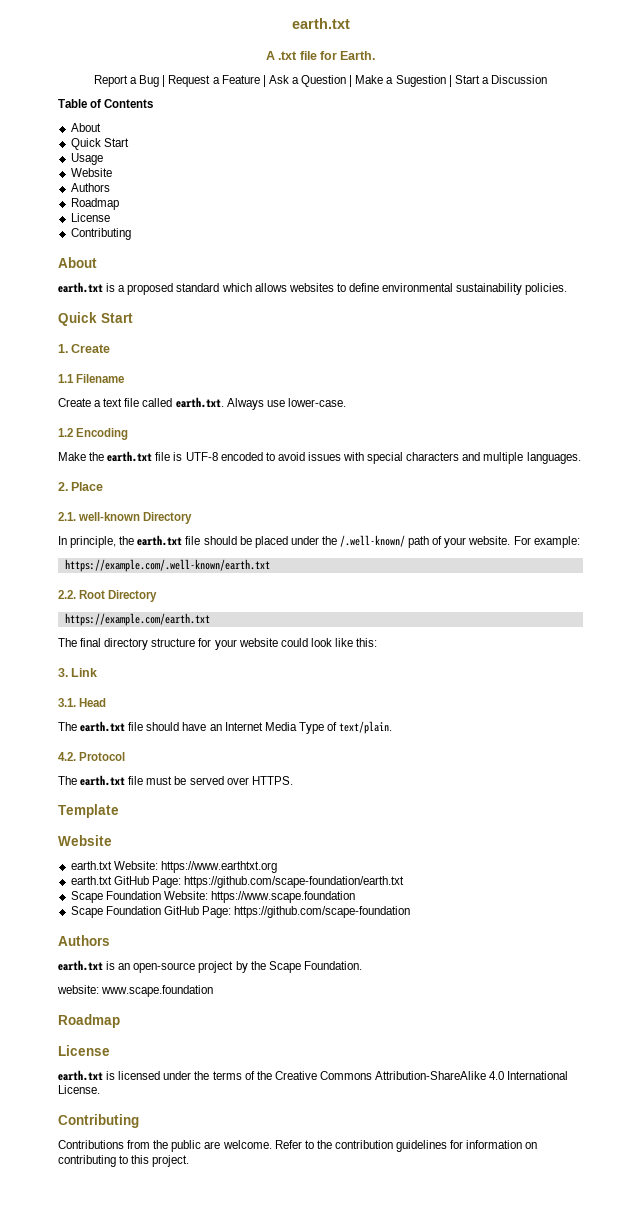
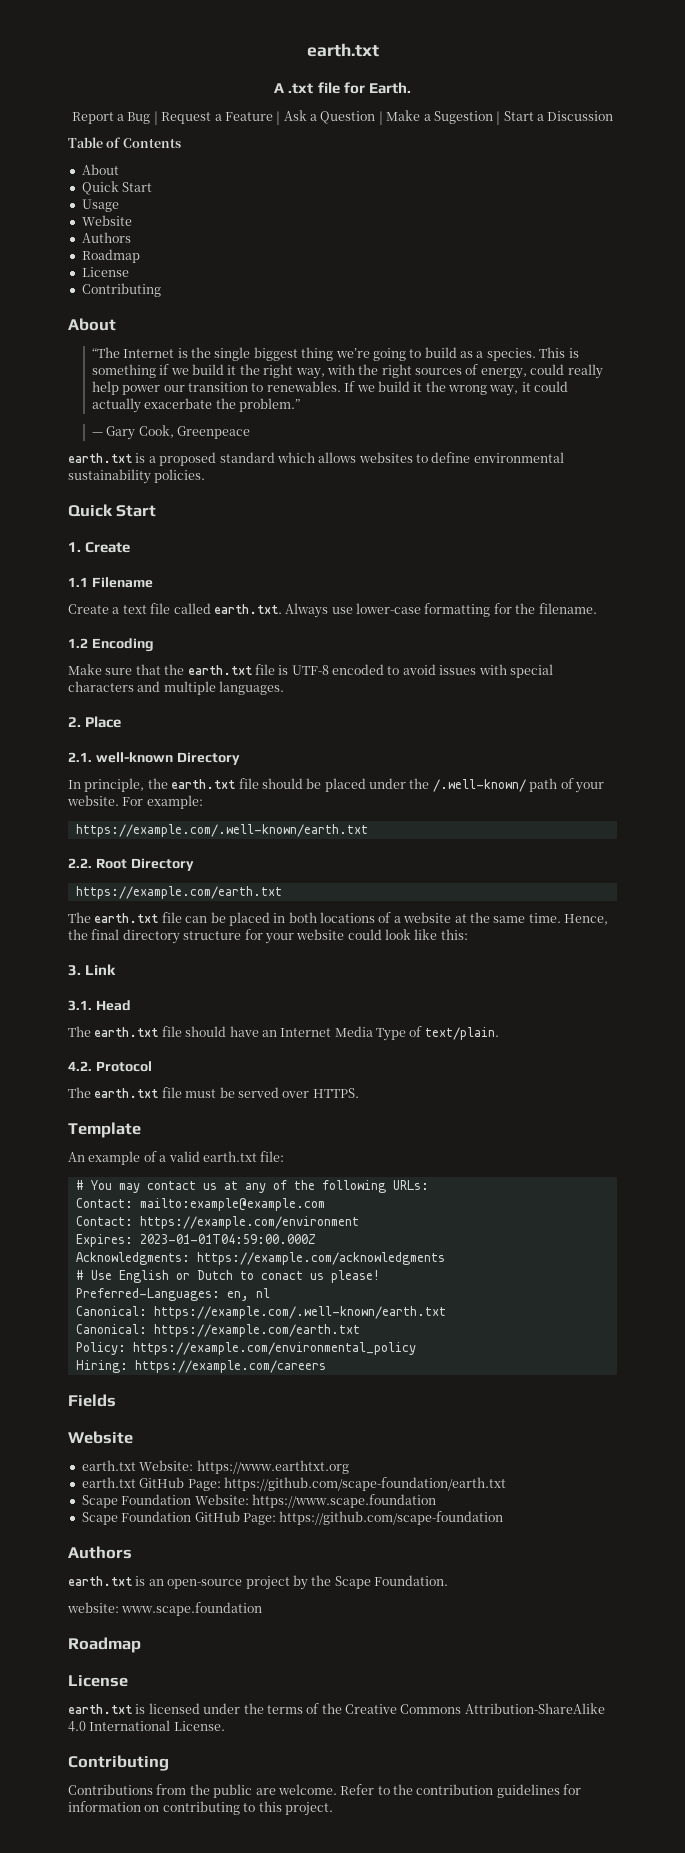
(97, 262) none -> [91,347,579,361] [91,364,603,379] [91,381,569,396] [91,398,301,413] [91,425,251,440] // “The Internet is the single biggest thing we’re going to build as a species. This is something if we build it the right way, with the right sources of energy, could really help power our transition to renewables. If we build it the wrong way, it could actually exacerbate the problem.” // — Gary Cook, Greenpeace
[287,398,346,407] lower-case. -> [356,603,597,617] lower-case formatting for the filename.
(86, 456) none -> [105,664,161,675] sure that
(77, 642) none -> [94,912,608,926] [68,929,88,940] earth.txt file can be placed in both locations of a website at the same time. Hence, the
(119, 811) none -> [68,1151,285,1165] [75,1180,429,1193] [75,1198,325,1211] [75,1216,359,1229] [75,1234,316,1247] [75,1252,445,1265] [75,1270,380,1283] [75,1288,270,1301] [75,1306,446,1319] [75,1324,360,1337] [75,1342,416,1355] [75,1360,326,1373] [68,1394,116,1407] // An example of a valid earth.txt file: // # You may contact us at any of the following URLs: // Contact: mailto:example@example.com // Contact: https://example.com/environment // Expires: 2023-01-01T04:59:00.000Z // Acknowledgments: https://example.com/acknowledgments // # Use English or Dutch to conact us please! // Preferred-Languages: en, nl // Canonical: https://example.com/.well-known/earth.txt // Canonical: https://example.com/earth.txt // Policy: https://example.com/environmental_policy // Hiring: https://example.com/careers // Fields

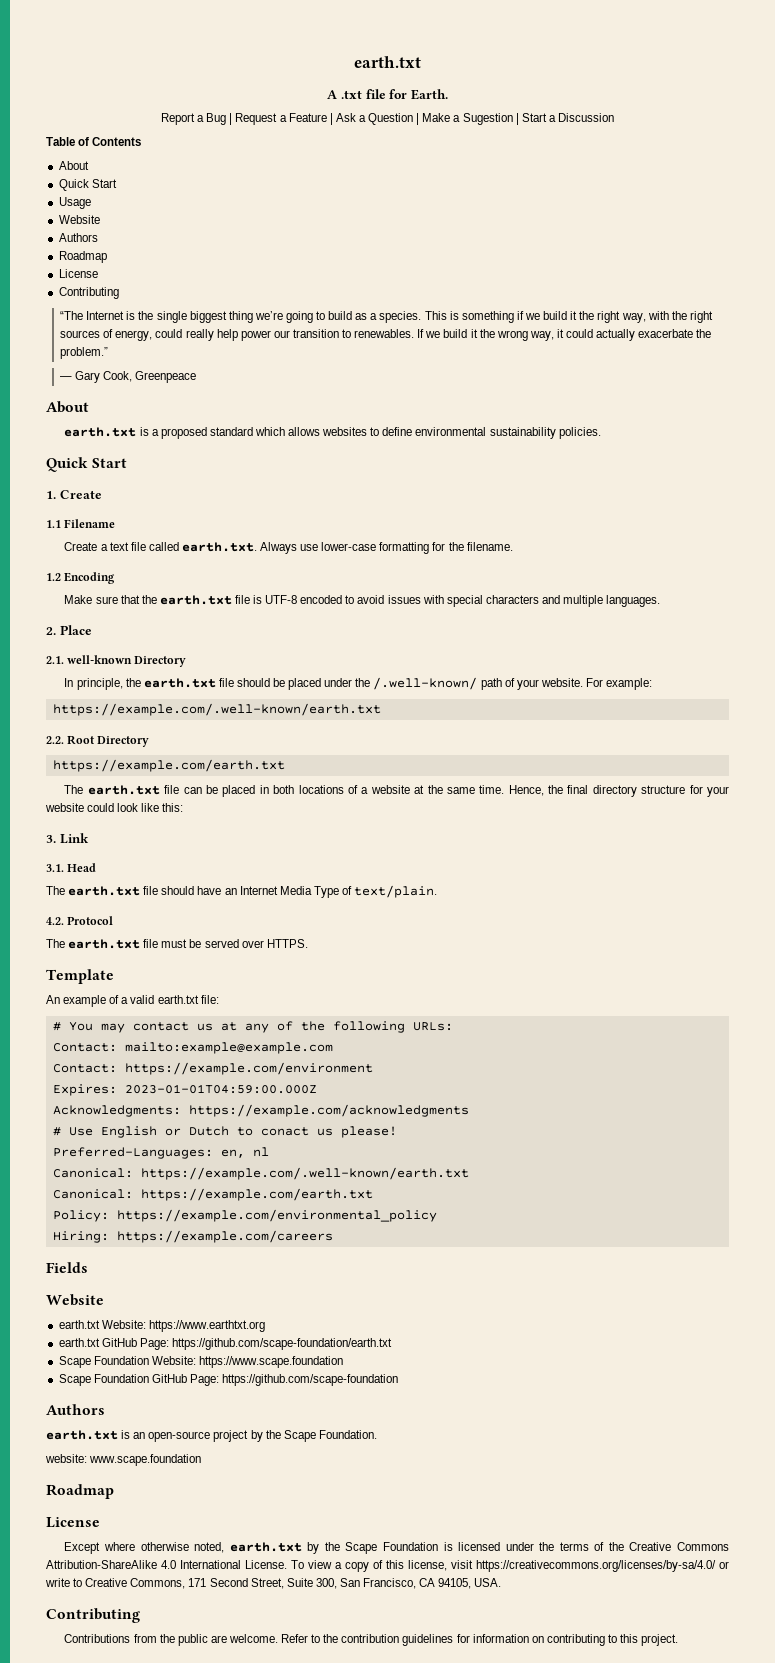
[68,318,116,331] // About -> (119, 293) none
(251, 432) none -> [46,401,89,413] // About
[68,1704,132,1714] earth.txt -> [64,1542,438,1554] Except where otherwise noted, earth.txt by the Scape Foundation
(225, 1726) none -> [291,1560,729,1572] [45,1578,502,1589] To view a copy of this license, visit https://creativecommons.org/licenses/by-sa/4.0/ or write to Creative Commons, 171 Second Street, Suite 300, San Francisco, CA 94105, USA.

